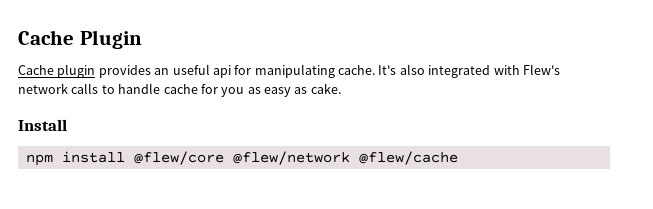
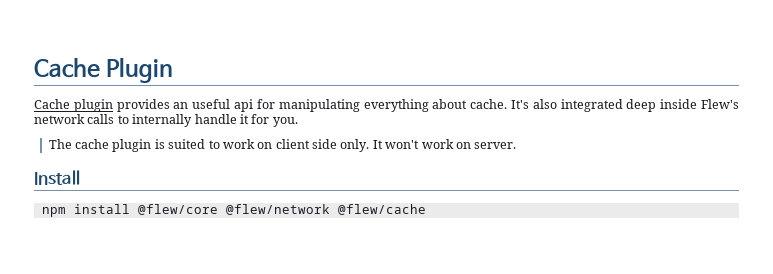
(335, 71) none -> [363,99,468,112] everything about
[493,65,520,75] with -> [626,99,698,112] deep inside
[118,83,341,97] handle cache for you as easy as cake. -> [132,114,298,127] [48,139,517,152] internally handle it for you. // The cache plugin is suited to work on client side only. It won't work on server.

